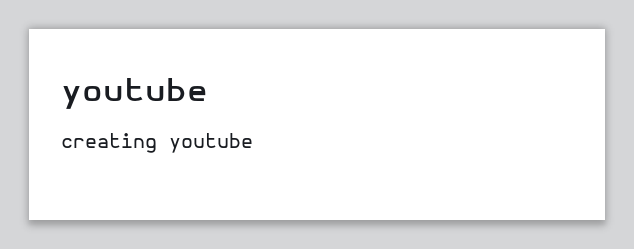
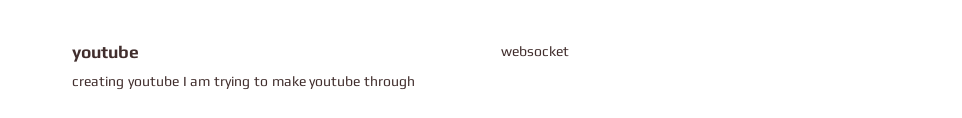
(253, 143) none -> [182,76,416,90] [501,46,569,57] I am trying to make youtube through websocket

